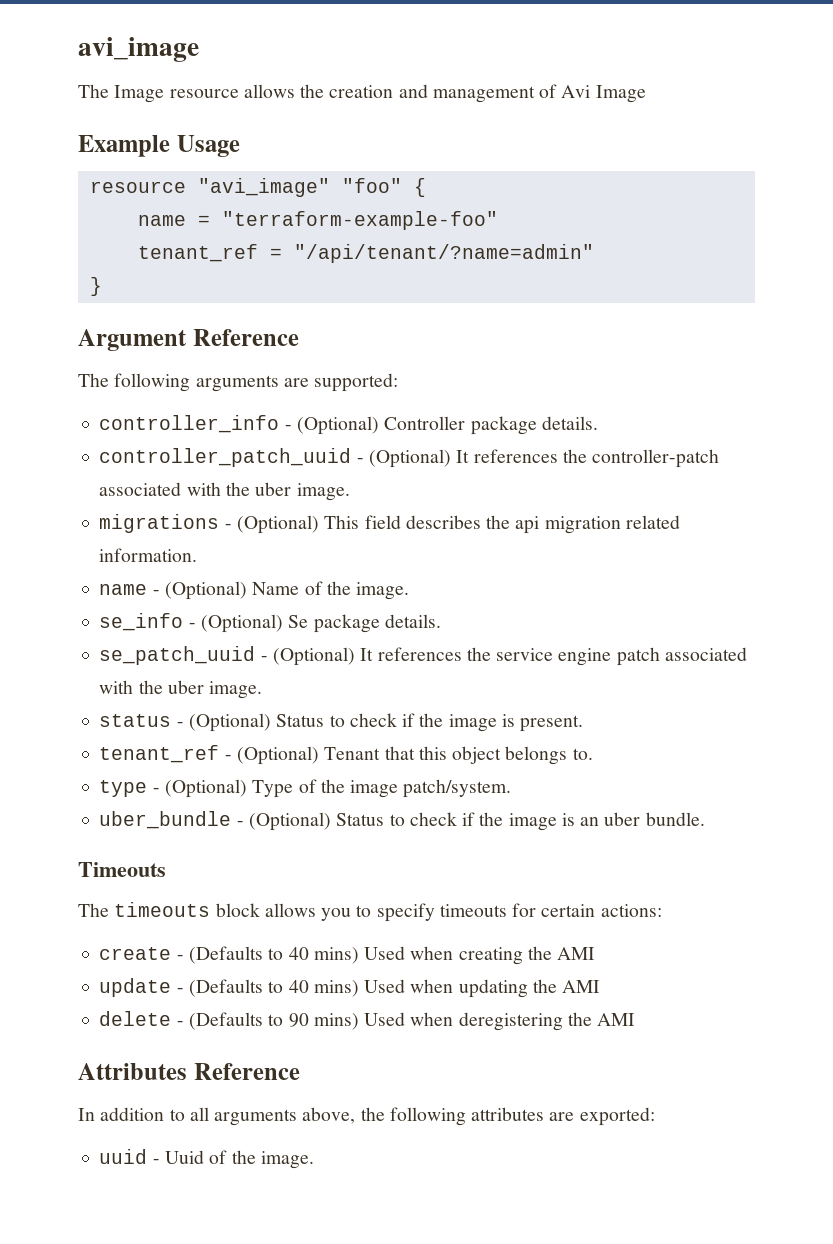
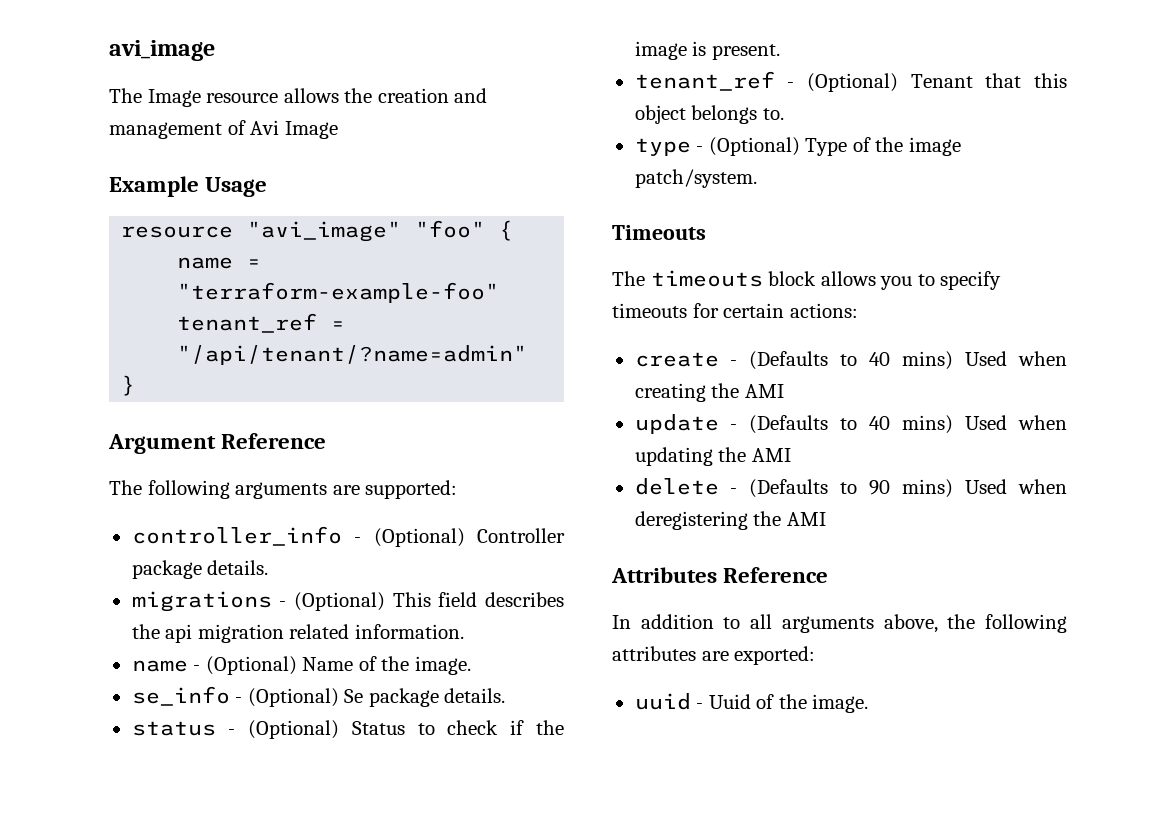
[99,448,720,468] [99,482,350,501] // controller_patch_uuid - (Optional) It references the controller-patch associated with the uber image. -> (269, 567) none
[99,646,747,666] [99,680,263,699] // se_patch_uuid - (Optional) It references the service engine patch associated with the uber image. -> (506, 695) none
[99,811,705,831] // uber_bundle - (Optional) Status to check if the image is an uber bundle. -> (757, 178) none

